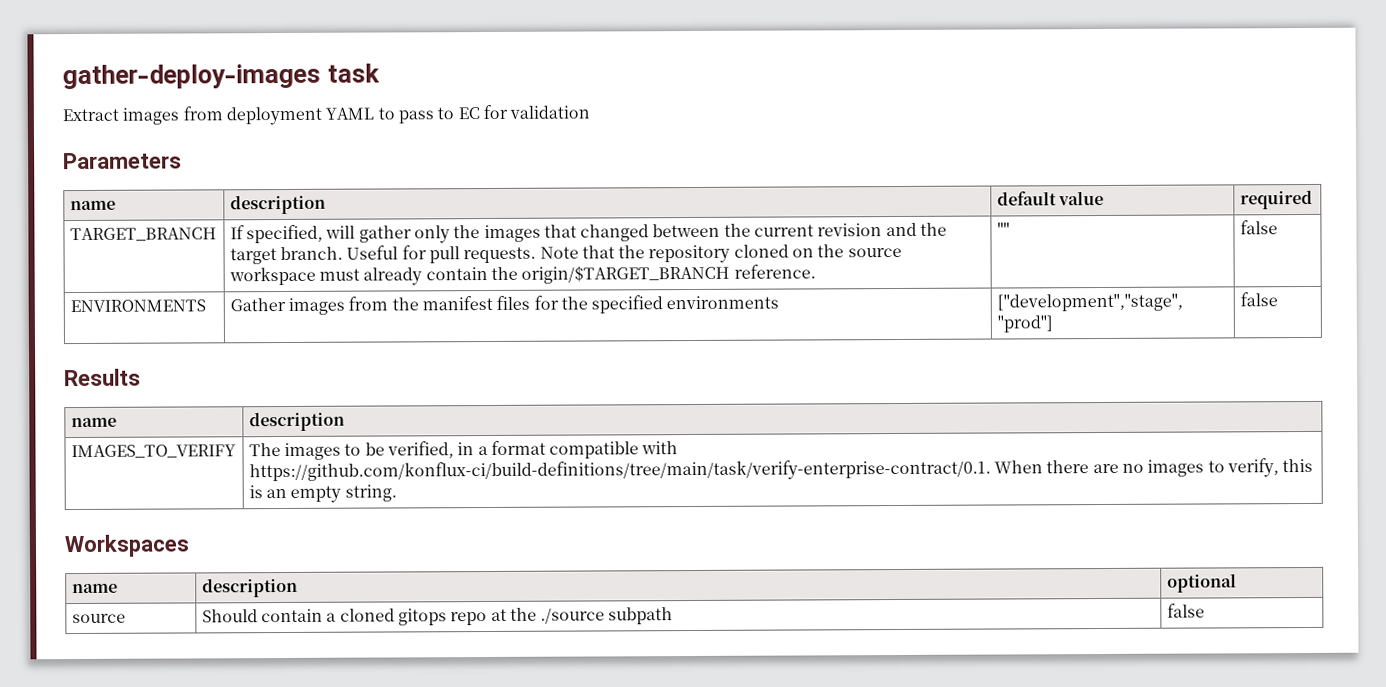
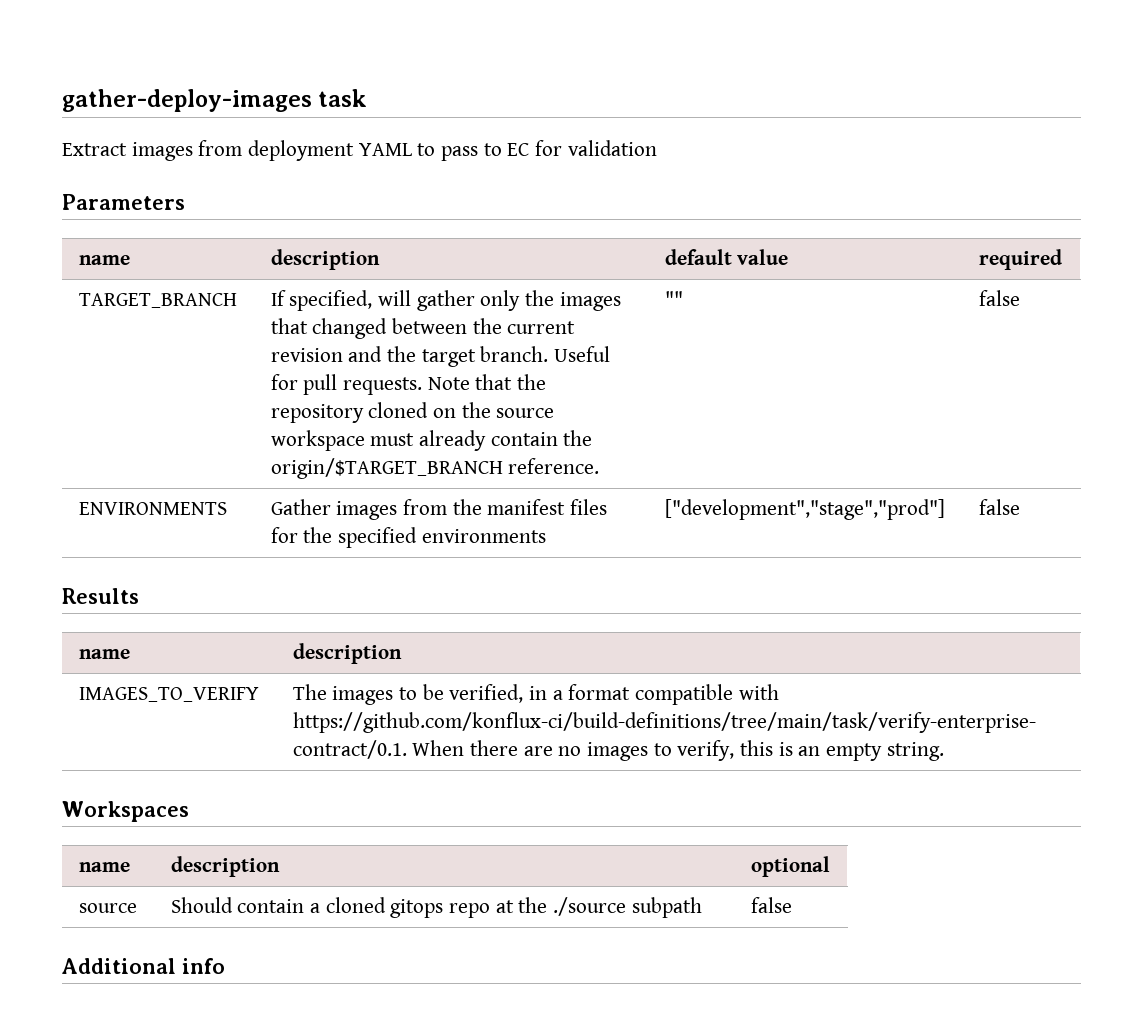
(1205, 610) none -> [62,958,225,974] // Additional info

